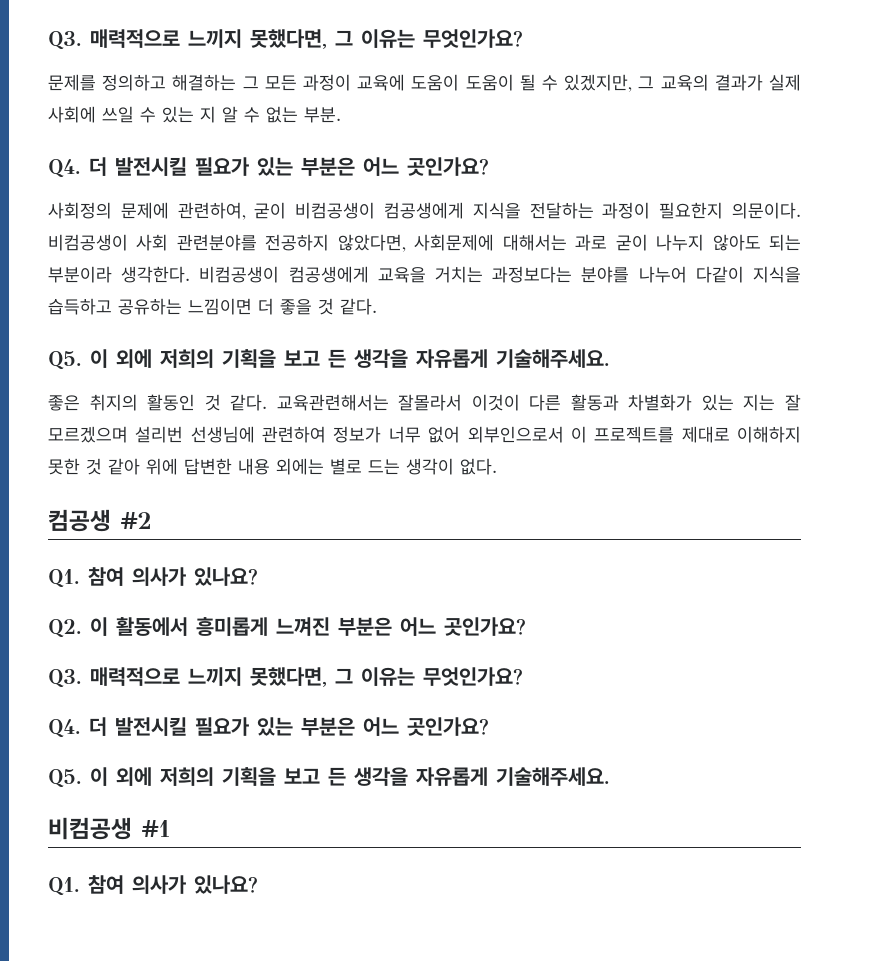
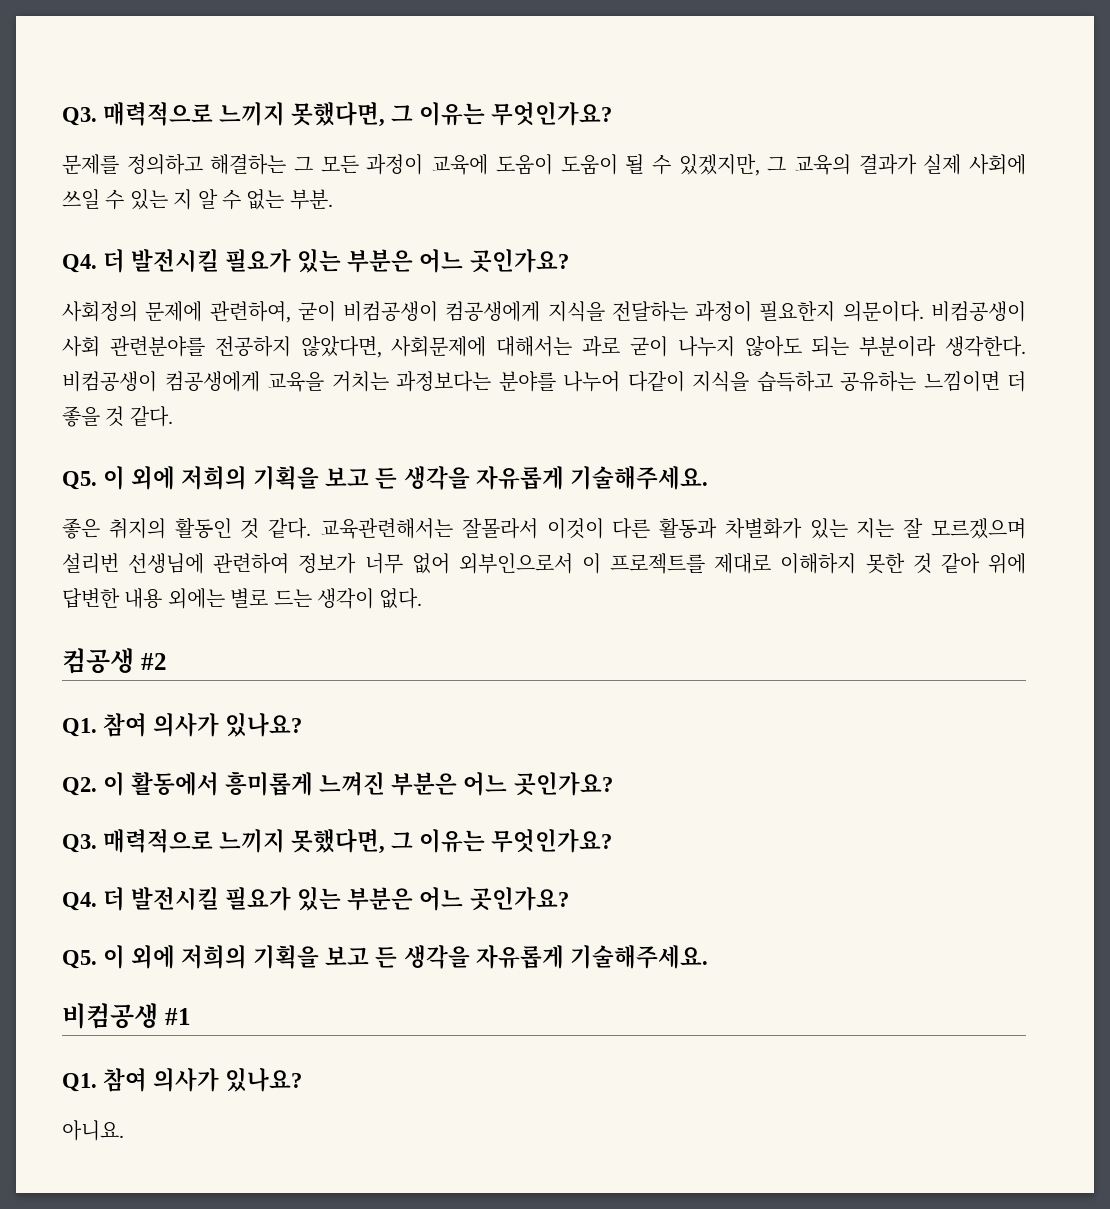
(258, 884) none -> [62,1120,124,1141] // 아니요.

